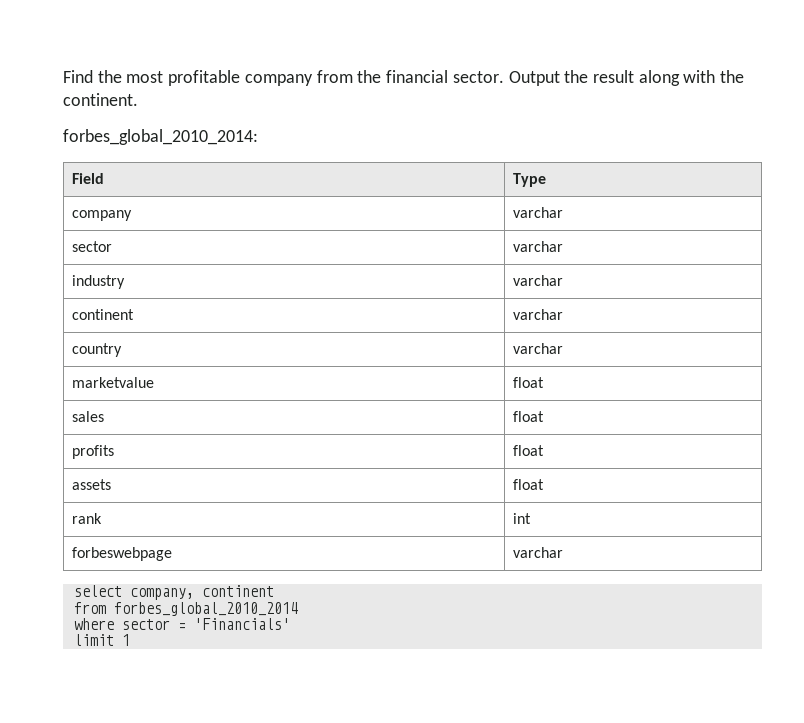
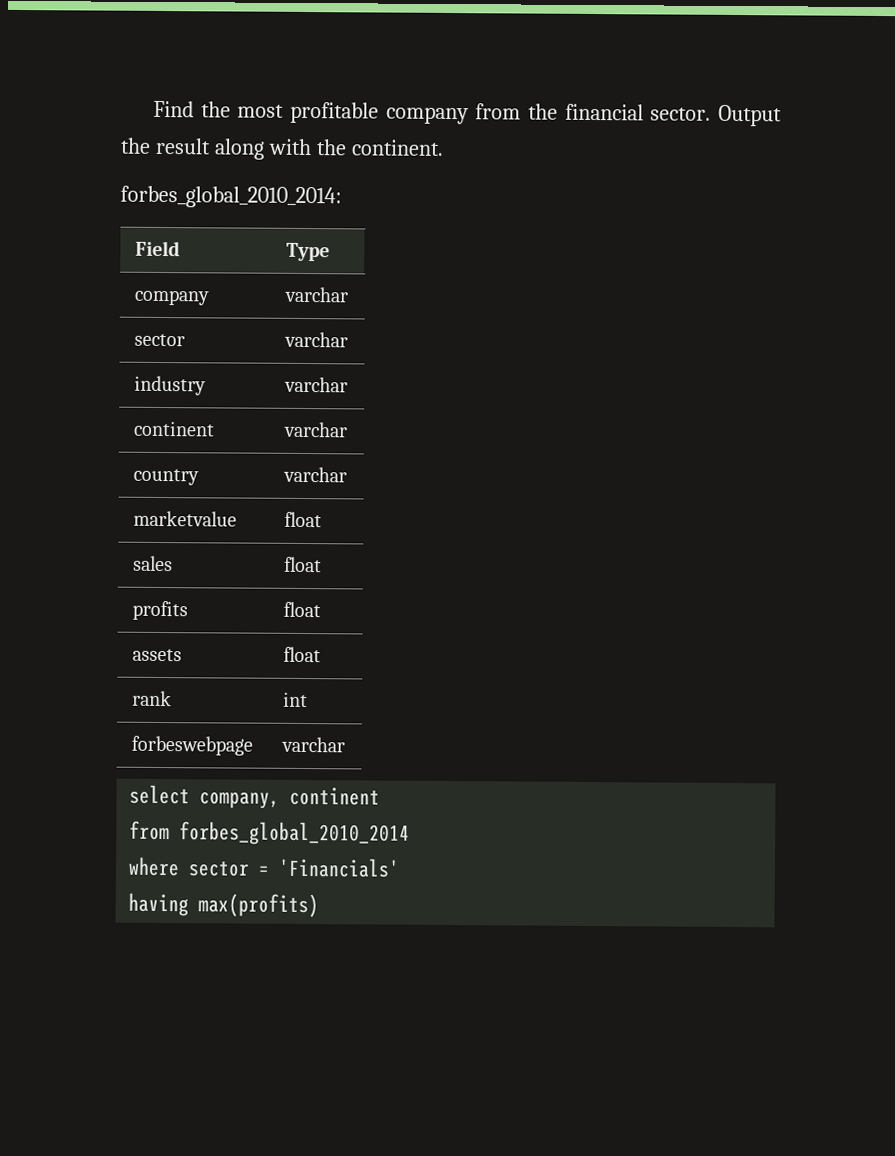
[73,634,130,646] limit 1 -> [128,892,320,918] having max(profits)

